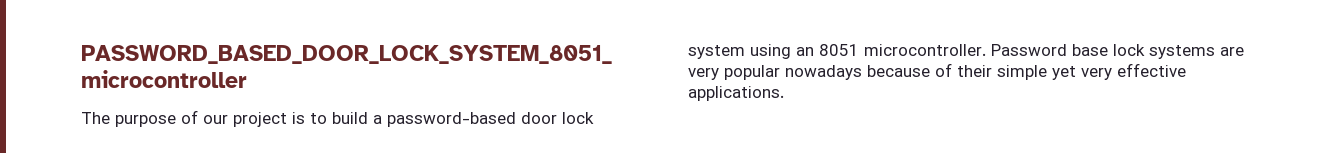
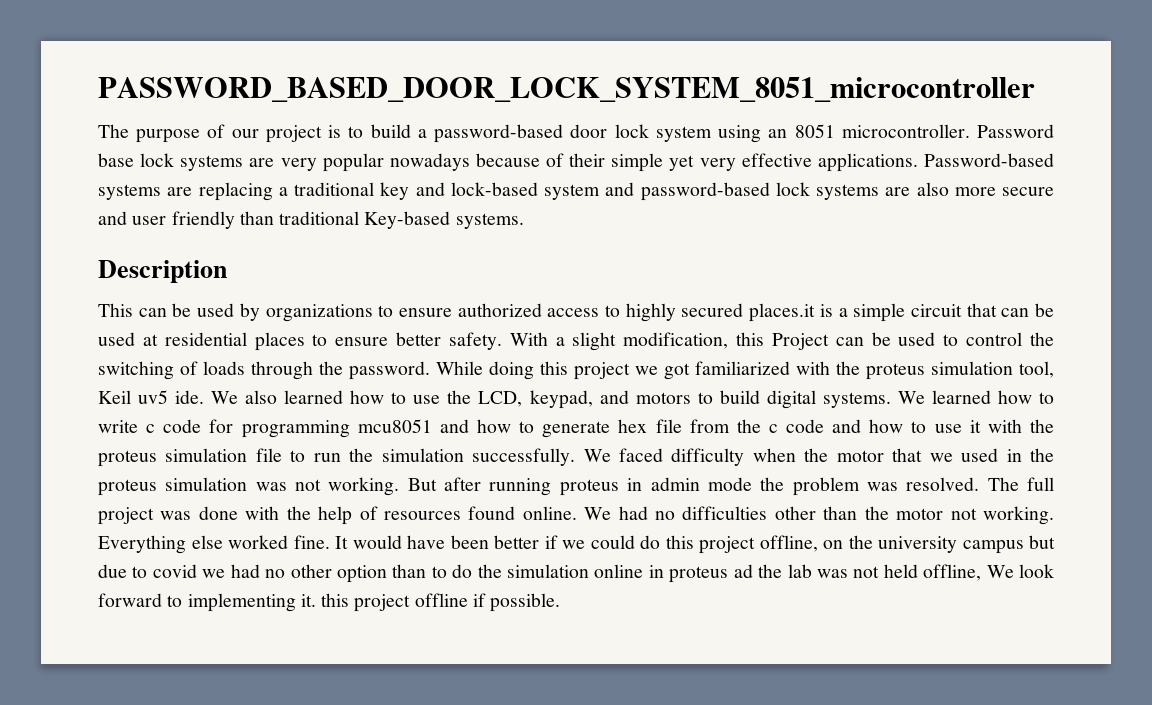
(784, 93) none -> [923,153,1054,167] [98,182,1054,201] [98,211,524,229] [98,260,227,283] [98,303,1055,322] [98,332,1055,351] [98,361,1054,380] [98,390,1054,409] [98,419,1054,438] [98,448,1055,467] [98,477,1055,496] [98,506,1055,525] [98,535,1055,554] [98,564,1054,583] [98,593,561,612] Password-based systems are replacing a traditional key and lock-based system and password-based lock systems are also more secure and user friendly than traditional Key-based systems. // Description // This can be used by organizations to ensure authorized access to highly secured places.it is a simple circuit that can be used at residential places to ensure better safety. With a slight modification, this Project can be used to control the switching of loads through the password. While doing this project we got familiarized with the proteus simulation tool, Keil uv5 ide. We also learned how to use the LCD, keypad, and motors to build digital systems. We learned how to write c code for programming mcu8051 and how to generate hex file from the c code and how to use it with the proteus simulation file to run the simulation successfully. We faced difficulty when the motor that we used in the proteus simulation was not working. But after running proteus in admin mode the problem was resolved. The full project was done with the help of resources found online. We had no difficulties other than the motor not working. Everything else worked fine. It would have been better if we could do this project offline, on the university campus but due to covid we had no other option than to do the simulation online in proteus ad the lab was not held offline, We look forward to implementing it. this project offline if possible.

